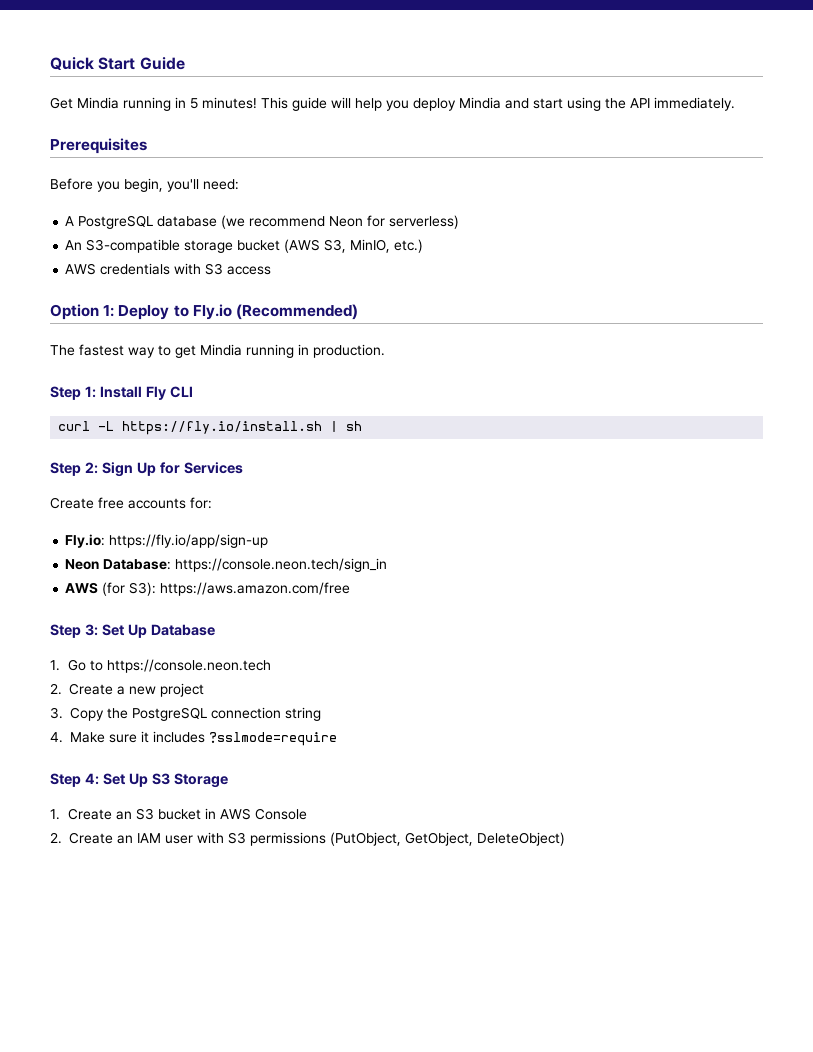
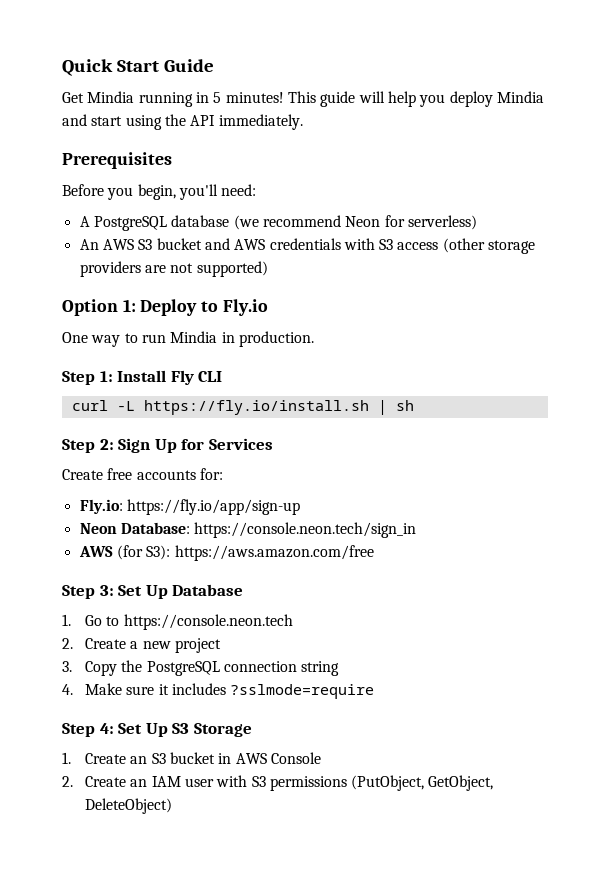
[86,239,424,253] S3-compatible storage bucket (AWS S3, MinIO, etc.) // -> [102,238,230,250] AWS S3 bucket and
(272, 270) none -> [442,238,536,254] [79,261,268,277] (other storage providers are not supported)
[235,304,358,320] [50,344,294,358] (Recommended) // The fastest way to get Mindia running -> [62,331,218,347] // One way to run Mindia

